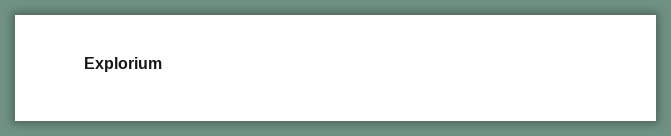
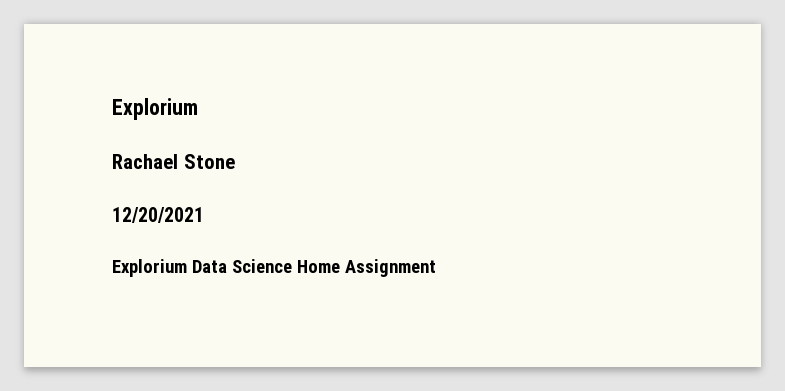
[84,57,162,72] Explorium -> [112,98,198,120] [112,154,235,169] [112,207,204,223] [112,259,436,277] Explorium // Rachael Stone // 12/20/2021 // Explorium Data Science Home Assignment

